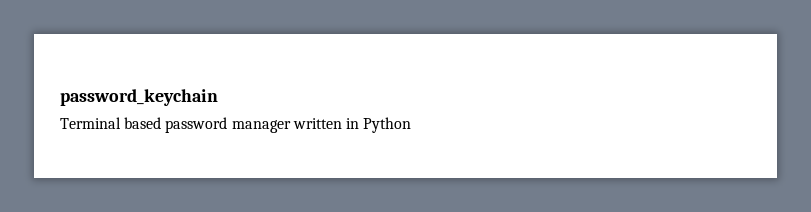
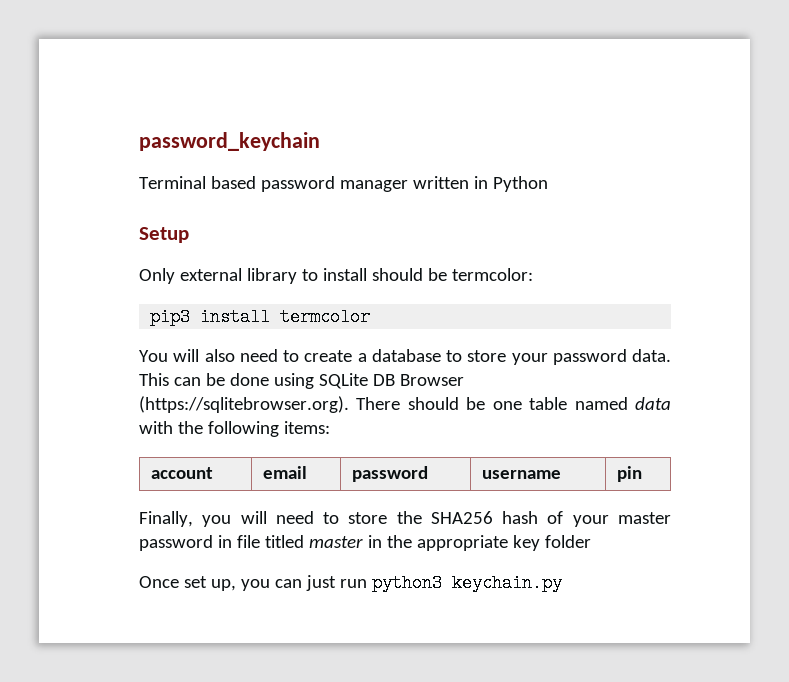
(412, 125) none -> [139,227,189,243] [139,268,533,284] [150,308,371,326] [139,349,671,365] [139,373,464,389] [139,396,672,413] [139,421,330,437] [151,467,214,479] [263,466,308,479] [352,466,429,482] [482,470,562,479] [617,466,643,482] [139,511,671,527] [139,535,591,551] [139,574,562,592] // Setup // Only external library to install should be termcolor: // pip3 install termcolor // You will also need to create a database to store your password data. This can be done using SQLite DB Browser (https://sqlitebrowser.org). There should be one table named data with the following items: // account | email | password | username | pin // Finally, you will need to store the SHA256 hash of your master password in file titled master in the appropriate key folder // Once set up, you can just run python3 keychain.py

